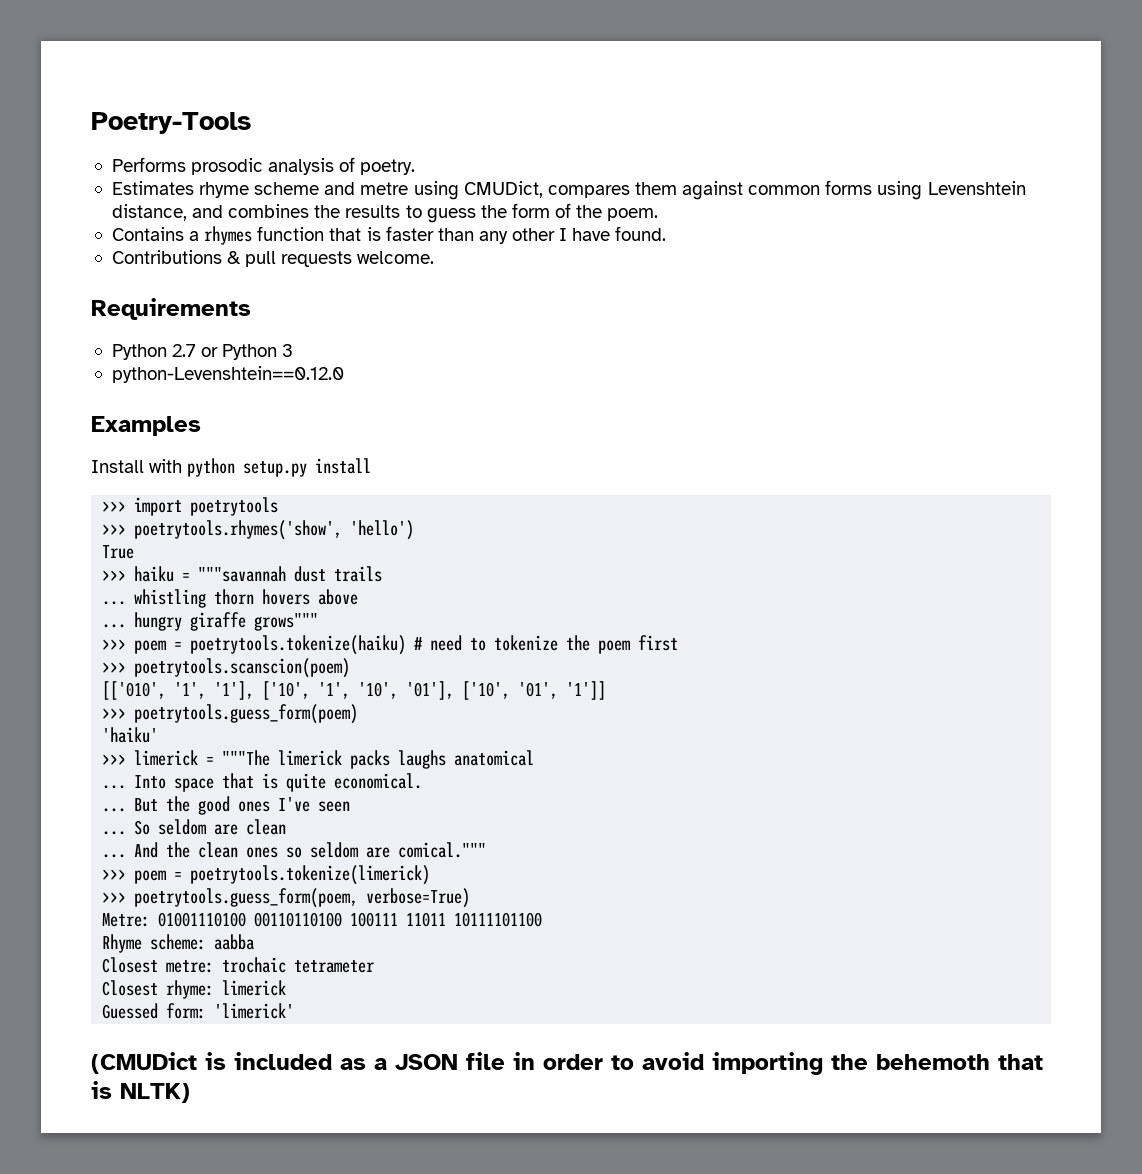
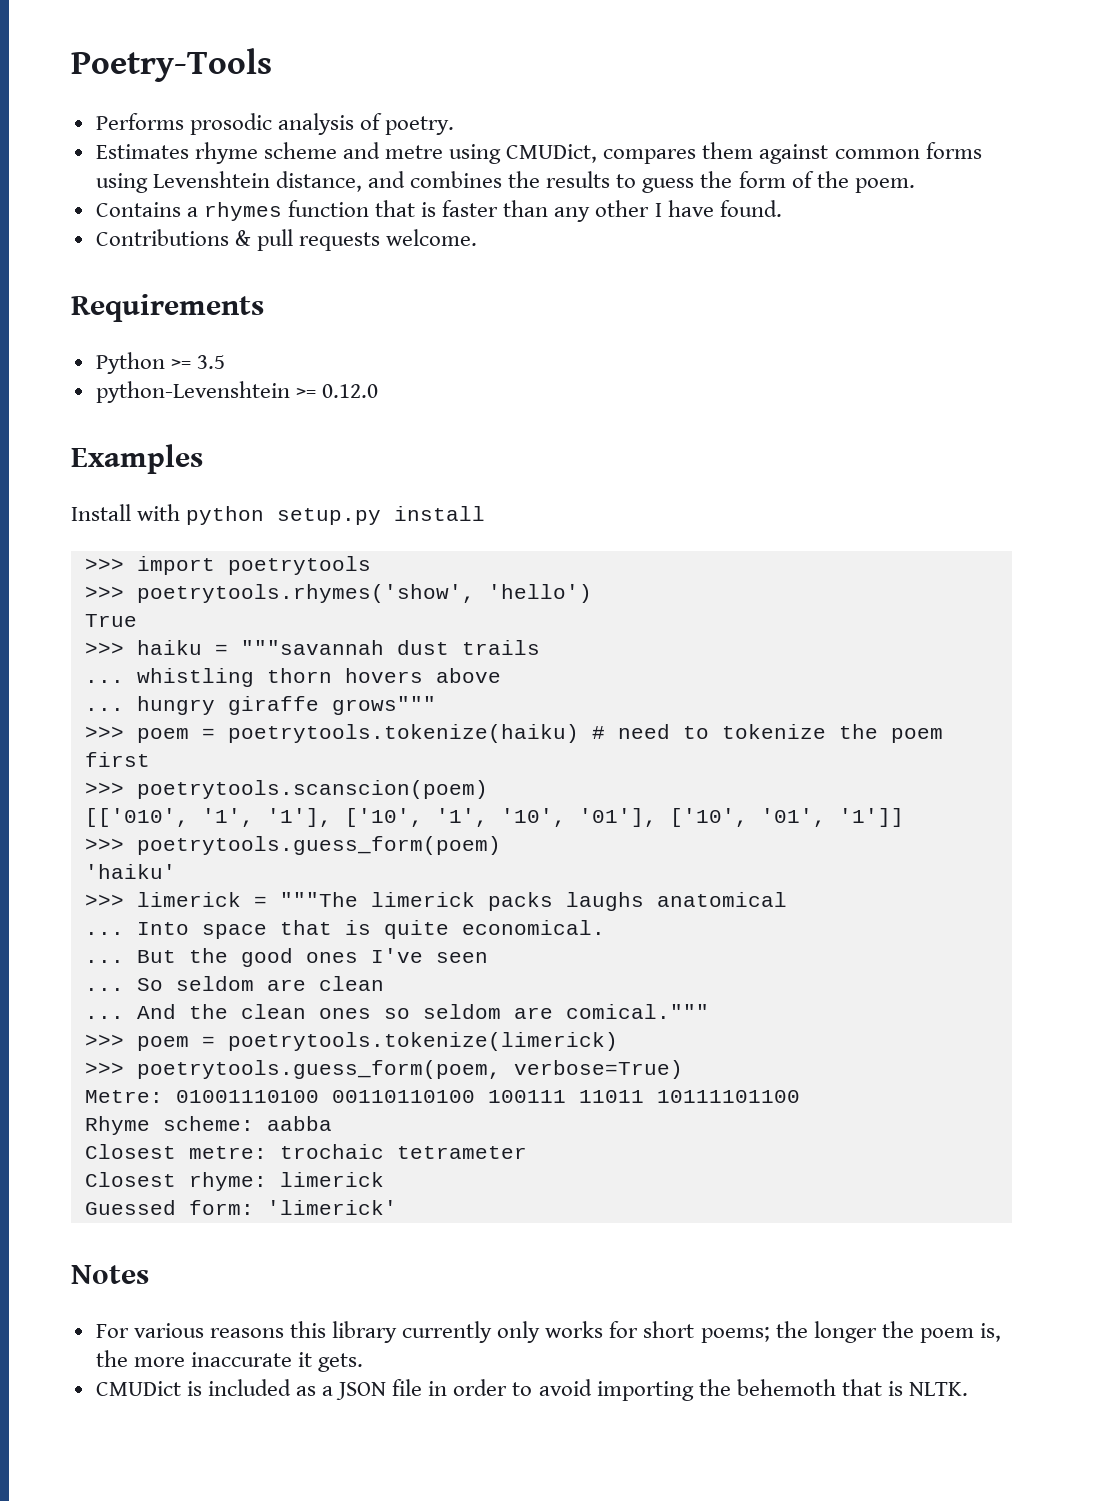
[172,344,294,360] [111,366,344,383] 2.7 or Python 3 // python-Levenshtein==0.12.0 -> [170,355,225,369] [95,381,378,403] >= 3.5 // python-Levenshtein >= 0.12.0
[91,1052,197,1074] (CMUDict -> [71,1265,149,1284] [95,1321,1001,1343] [95,1350,364,1372] [95,1381,181,1396] Notes // For various reasons this library currently only works for short poems; the longer the poem is, the more inaccurate it gets. // CMUDict
[120,1083,190,1103] NLTK) -> [908,1382,968,1396] NLTK.

